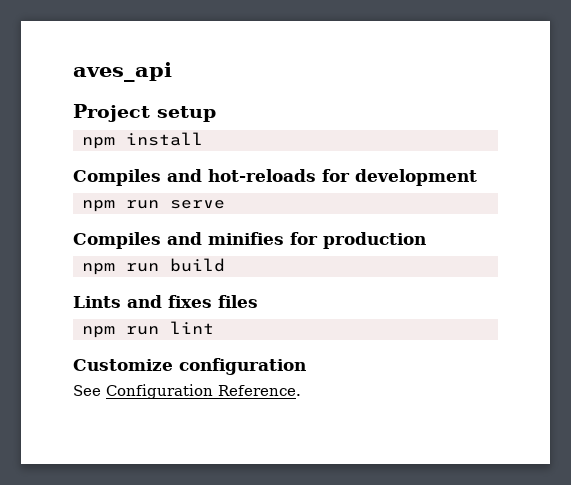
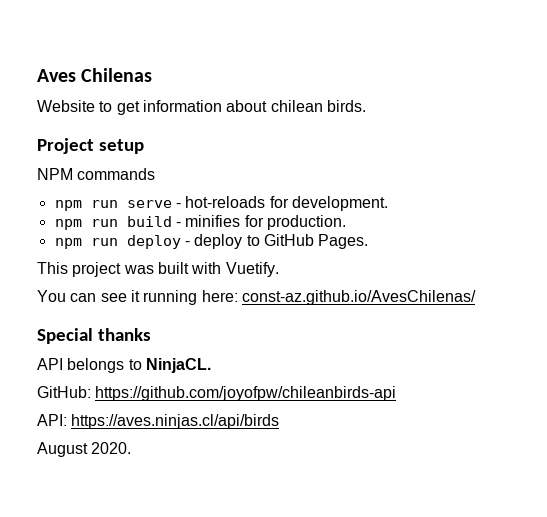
[73,62,172,82] [73,104,216,122] [82,132,203,149] [73,169,477,186] [82,200,225,212] [73,232,426,249] [82,258,225,275] [73,295,258,308] [82,321,214,338] [73,358,306,375] [73,384,301,399] aves_api // Project setup // npm install // Compiles and hot-reloads for development // npm run serve // Compiles and minifies for production // npm run build // Lints and fixes files // npm run lint // Customize configuration // See Configuration Reference. -> [37,68,153,82] [37,100,366,115] [37,138,144,154] [37,168,156,180] [54,196,388,211] [54,215,346,230] [54,234,369,249] [37,262,279,277] [37,290,476,305] [37,328,151,344] [37,358,211,373] [37,386,397,401] [37,414,280,429] [37,442,132,457] Aves Chilenas // Website to get information about chilean birds. // Project setup // NPM commands // npm run serve - hot-reloads for development. // npm run build - minifies for production. // npm run deploy - deploy to GitHub Pages. // This project was built with Vuetify. // You can see it running here: const-az.github.io/AvesChilenas/ // Special thanks // API belongs to NinjaCL. // GitHub: https://github.com/joyofpw/chileanbirds-api // API: https://aves.ninjas.cl/api/birds // August 2020.

